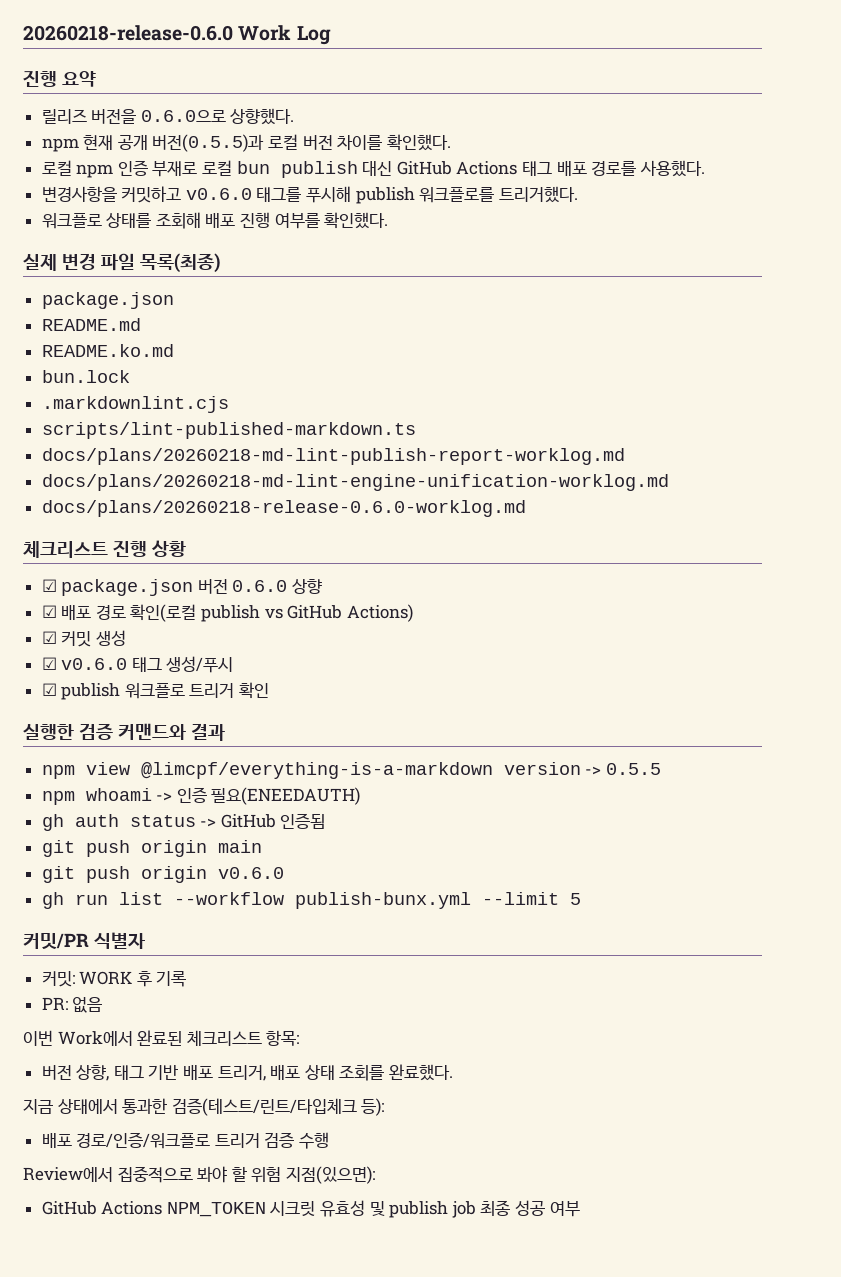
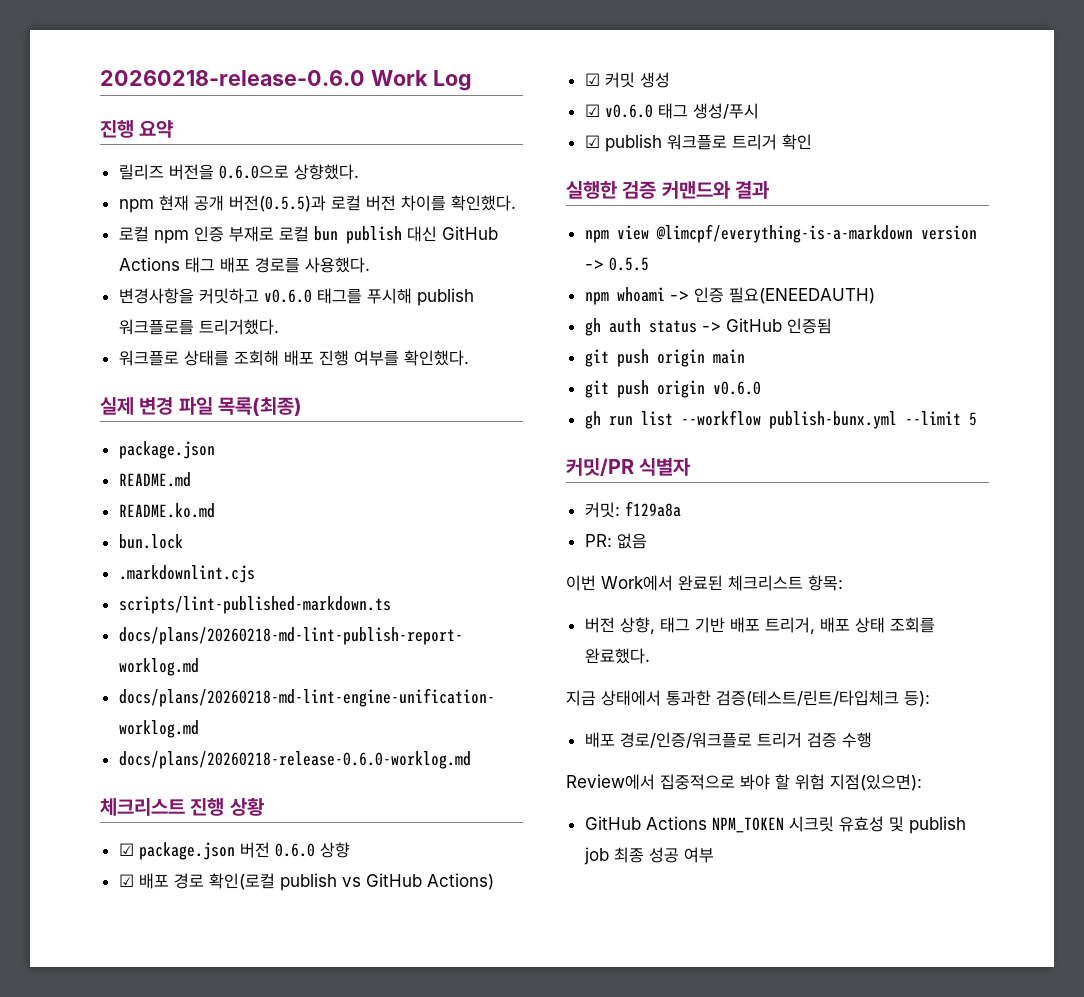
[79,971,187,987] WORK 후 기록 -> [624,501,681,517] f129a8a

